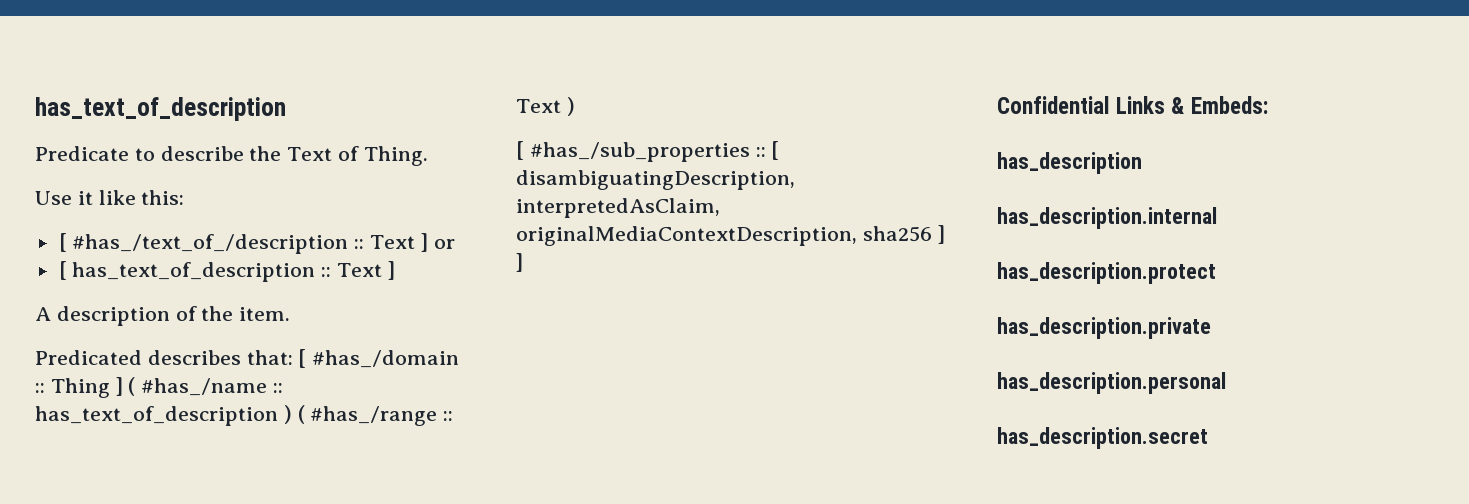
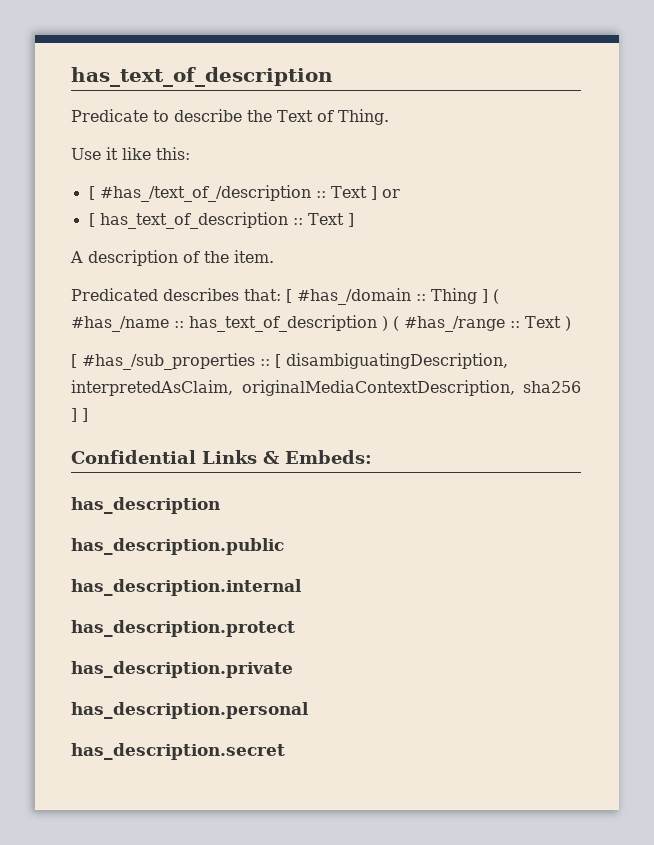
(1142, 163) none -> [71,538,284,555] // has_description.public

